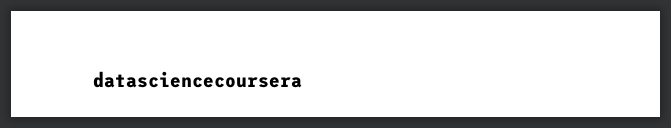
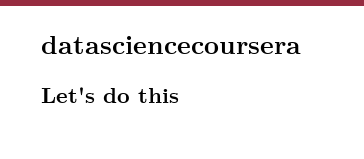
(302, 79) none -> [41,87,179,103] // Let's do this

